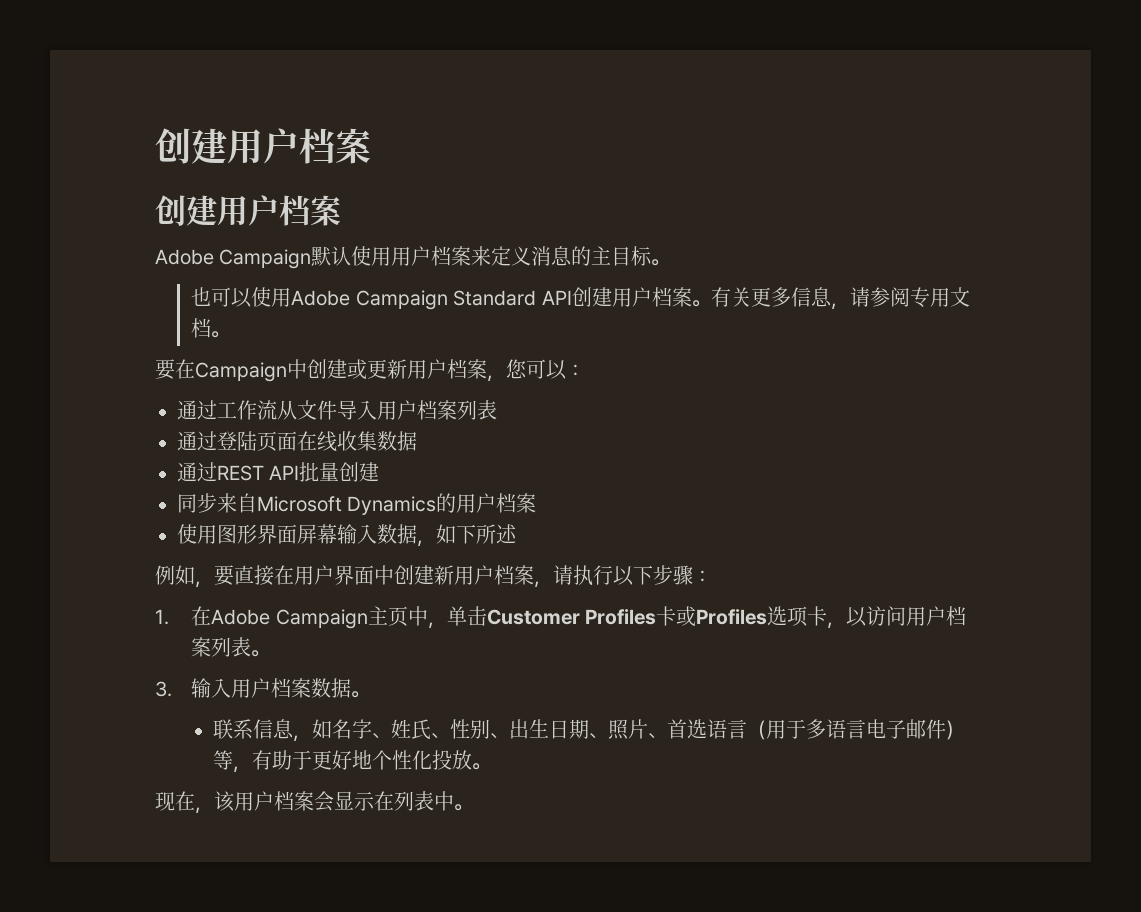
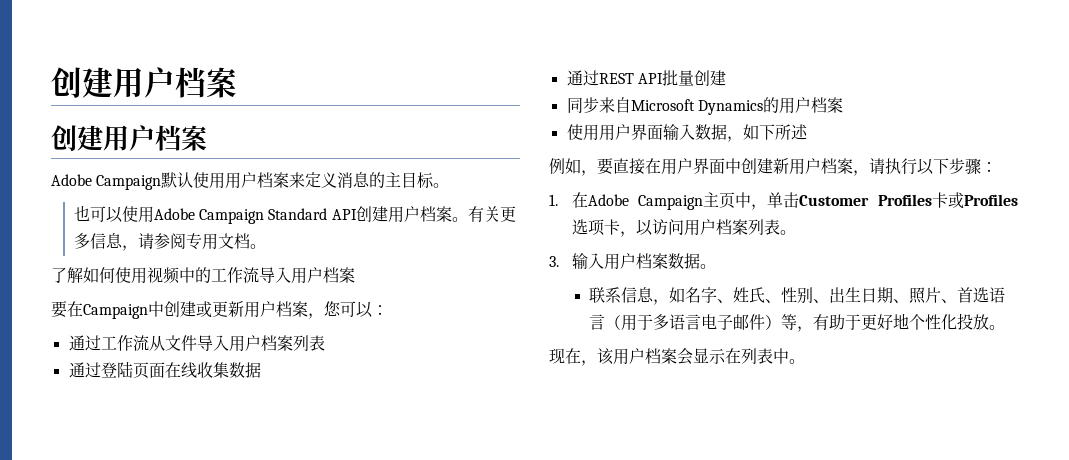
(231, 334) none -> [51,267,355,284] // 了解如何使用视频中的工作流导入用户档案
[217,524,337,544] 图形界面屏幕 -> [598,124,663,141] 用户界面

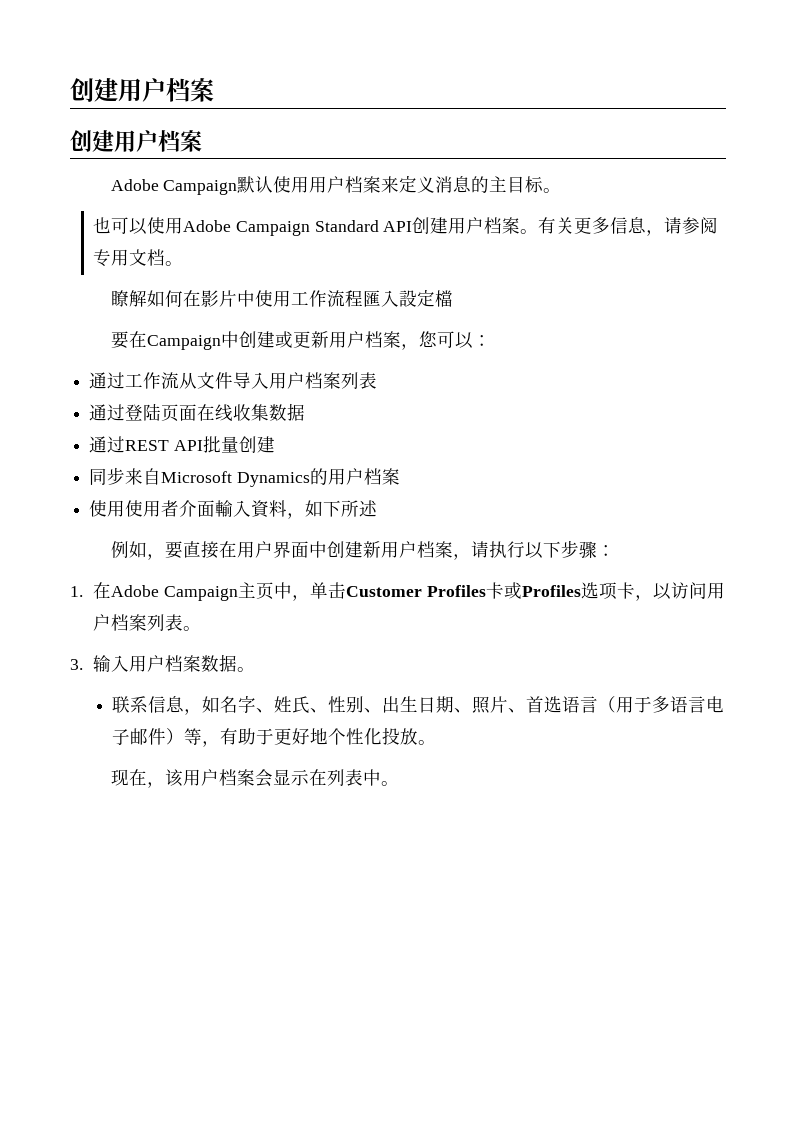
[51,267,355,284] 了解如何使用视频中的工作流导入用户档案 -> [110,289,453,307] 瞭解如何在影片中使用工作流程匯入設定檔
[598,124,727,141] 用户界面输入数据 -> [125,500,288,518] 使用者介面輸入資料

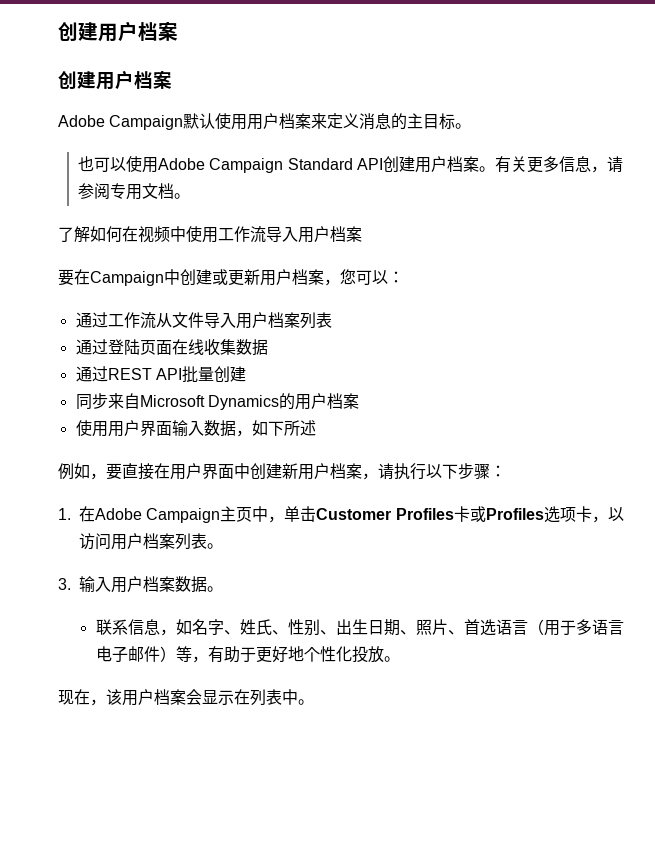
[110,290,129,307] 瞭 -> [58,227,74,242] 了
[200,290,237,307] 影片 -> [138,226,170,243] 视频
[344,289,453,307] 程匯入設定檔 -> [266,226,362,243] 导入用户档案
[125,500,288,518] 使用者介面輸入資料 -> [107,420,236,437] 用户界面输入数据

